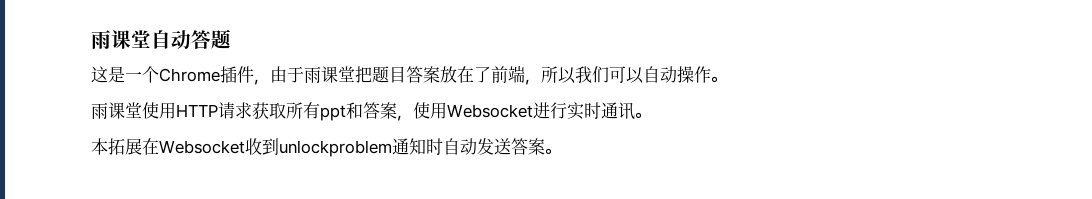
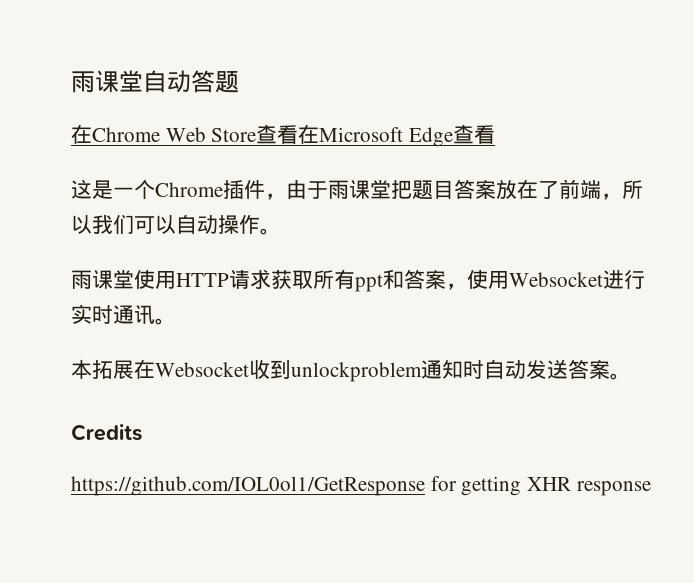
(231, 39) none -> [71,124,496,147] // 在Chrome Web Store查看在Microsoft Edge查看
(561, 151) none -> [71,424,142,441] [71,476,651,496] // Credits // https://github.com/IOL0ol1/GetResponse for getting XHR response

